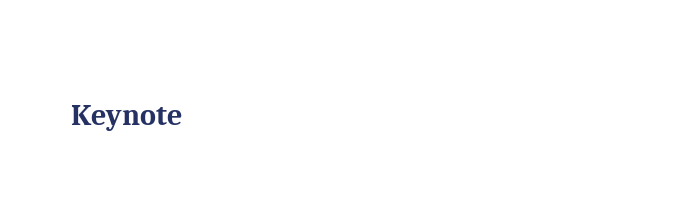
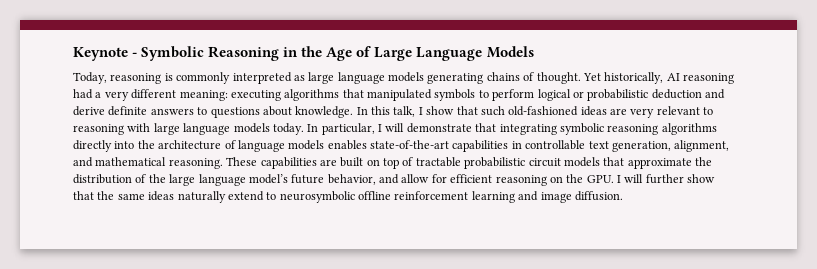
(182, 118) none -> [132,46,534,61] [73,72,734,84] [73,89,725,101] [73,106,714,118] [73,123,717,135] [73,140,730,152] [73,157,712,169] [73,174,716,186] [73,191,623,203] - Symbolic Reasoning in the Age of Large Language Models // Today, reasoning is commonly interpreted as large language models generating chains of thought. Yet historically, AI reasoning had a very different meaning: executing algorithms that manipulated symbols to perform logical or probabilistic deduction and derive definite answers to questions about knowledge. In this talk, I show that such old-fashioned ideas are very relevant to reasoning with large language models today. In particular, I will demonstrate that integrating symbolic reasoning algorithms directly into the architecture of language models enables state-of-the-art capabilities in controllable text generation, alignment, and mathematical reasoning. These capabilities are built on top of tractable probabilistic circuit models that approximate the distribution of the large language model’s future behavior, and allow for efficient reasoning on the GPU. I will further show that the same ideas naturally extend to neurosymbolic offline reinforcement learning and image diffusion.

